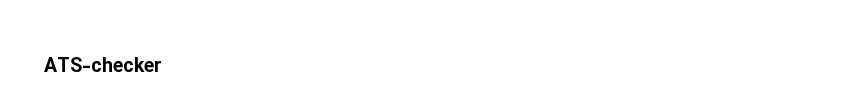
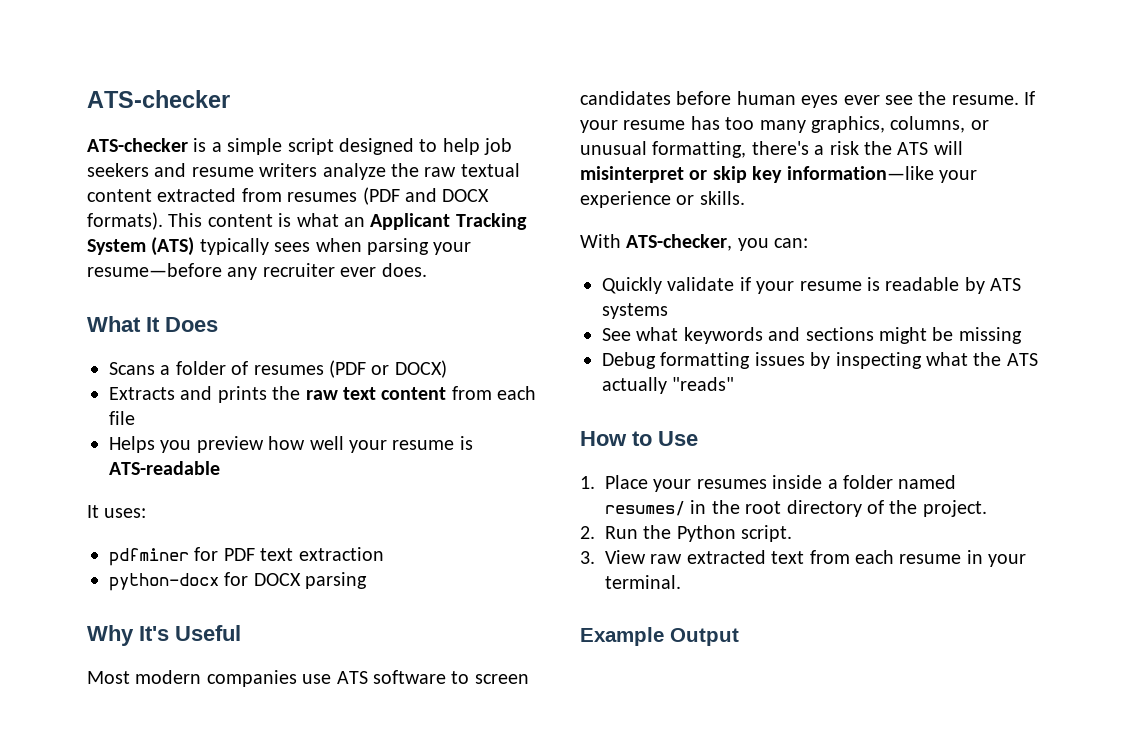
[44,57,162,72] ATS-checker -> [87,90,230,108] [87,138,513,155] [87,163,520,180] [87,187,490,205] [87,212,527,230] [87,237,472,256] [87,263,427,280] [87,316,218,332] [109,360,447,378] [109,386,537,403] [109,411,135,425] [109,436,473,453] [109,461,220,475] [87,505,147,518] [109,547,384,566] [109,572,368,591] [87,625,241,646] [87,670,529,687] [580,91,1036,108] [580,116,989,133] [580,141,963,158] [580,166,977,183] [580,191,745,208] [580,234,809,251] [602,277,1022,294] [602,303,668,319] [602,327,1022,344] [602,352,1038,369] [602,377,735,394] [580,431,698,446] [580,475,957,492] [605,500,987,517] [580,525,793,542] [580,550,1027,567] [605,575,681,589] [580,627,739,646] ATS-checker // ATS-checker is a simple script designed to help job seekers and resume writers analyze the raw textual content extracted from resumes (PDF and DOCX formats). This content is what an Applicant Tracking System (ATS) typically sees when parsing your resume—before any recruiter ever does. // What It Does // Scans a folder of resumes (PDF or DOCX) // Extracts and prints the raw text content from each file // Helps you preview how well your resume is ATS-readable // It uses: // pdfminer for PDF text extraction // python-docx for DOCX parsing // Why It's Useful // Most modern companies use ATS software to screen candidates before human eyes ever see the resume. If your resume has too many graphics, columns, or unusual formatting, there's a risk the ATS will misinterpret or skip key information—like your experience or skills. // With ATS-checker, you can: // Quickly validate if your resume is readable by ATS systems // See what keywords and sections might be missing // Debug formatting issues by inspecting what the ATS actually "reads" // How to Use // 1. Place your resumes inside a folder named resumes/ in the root directory of the project. // 2. Run the Python script. // 3. View raw extracted text from each resume in your terminal. // Example Output

